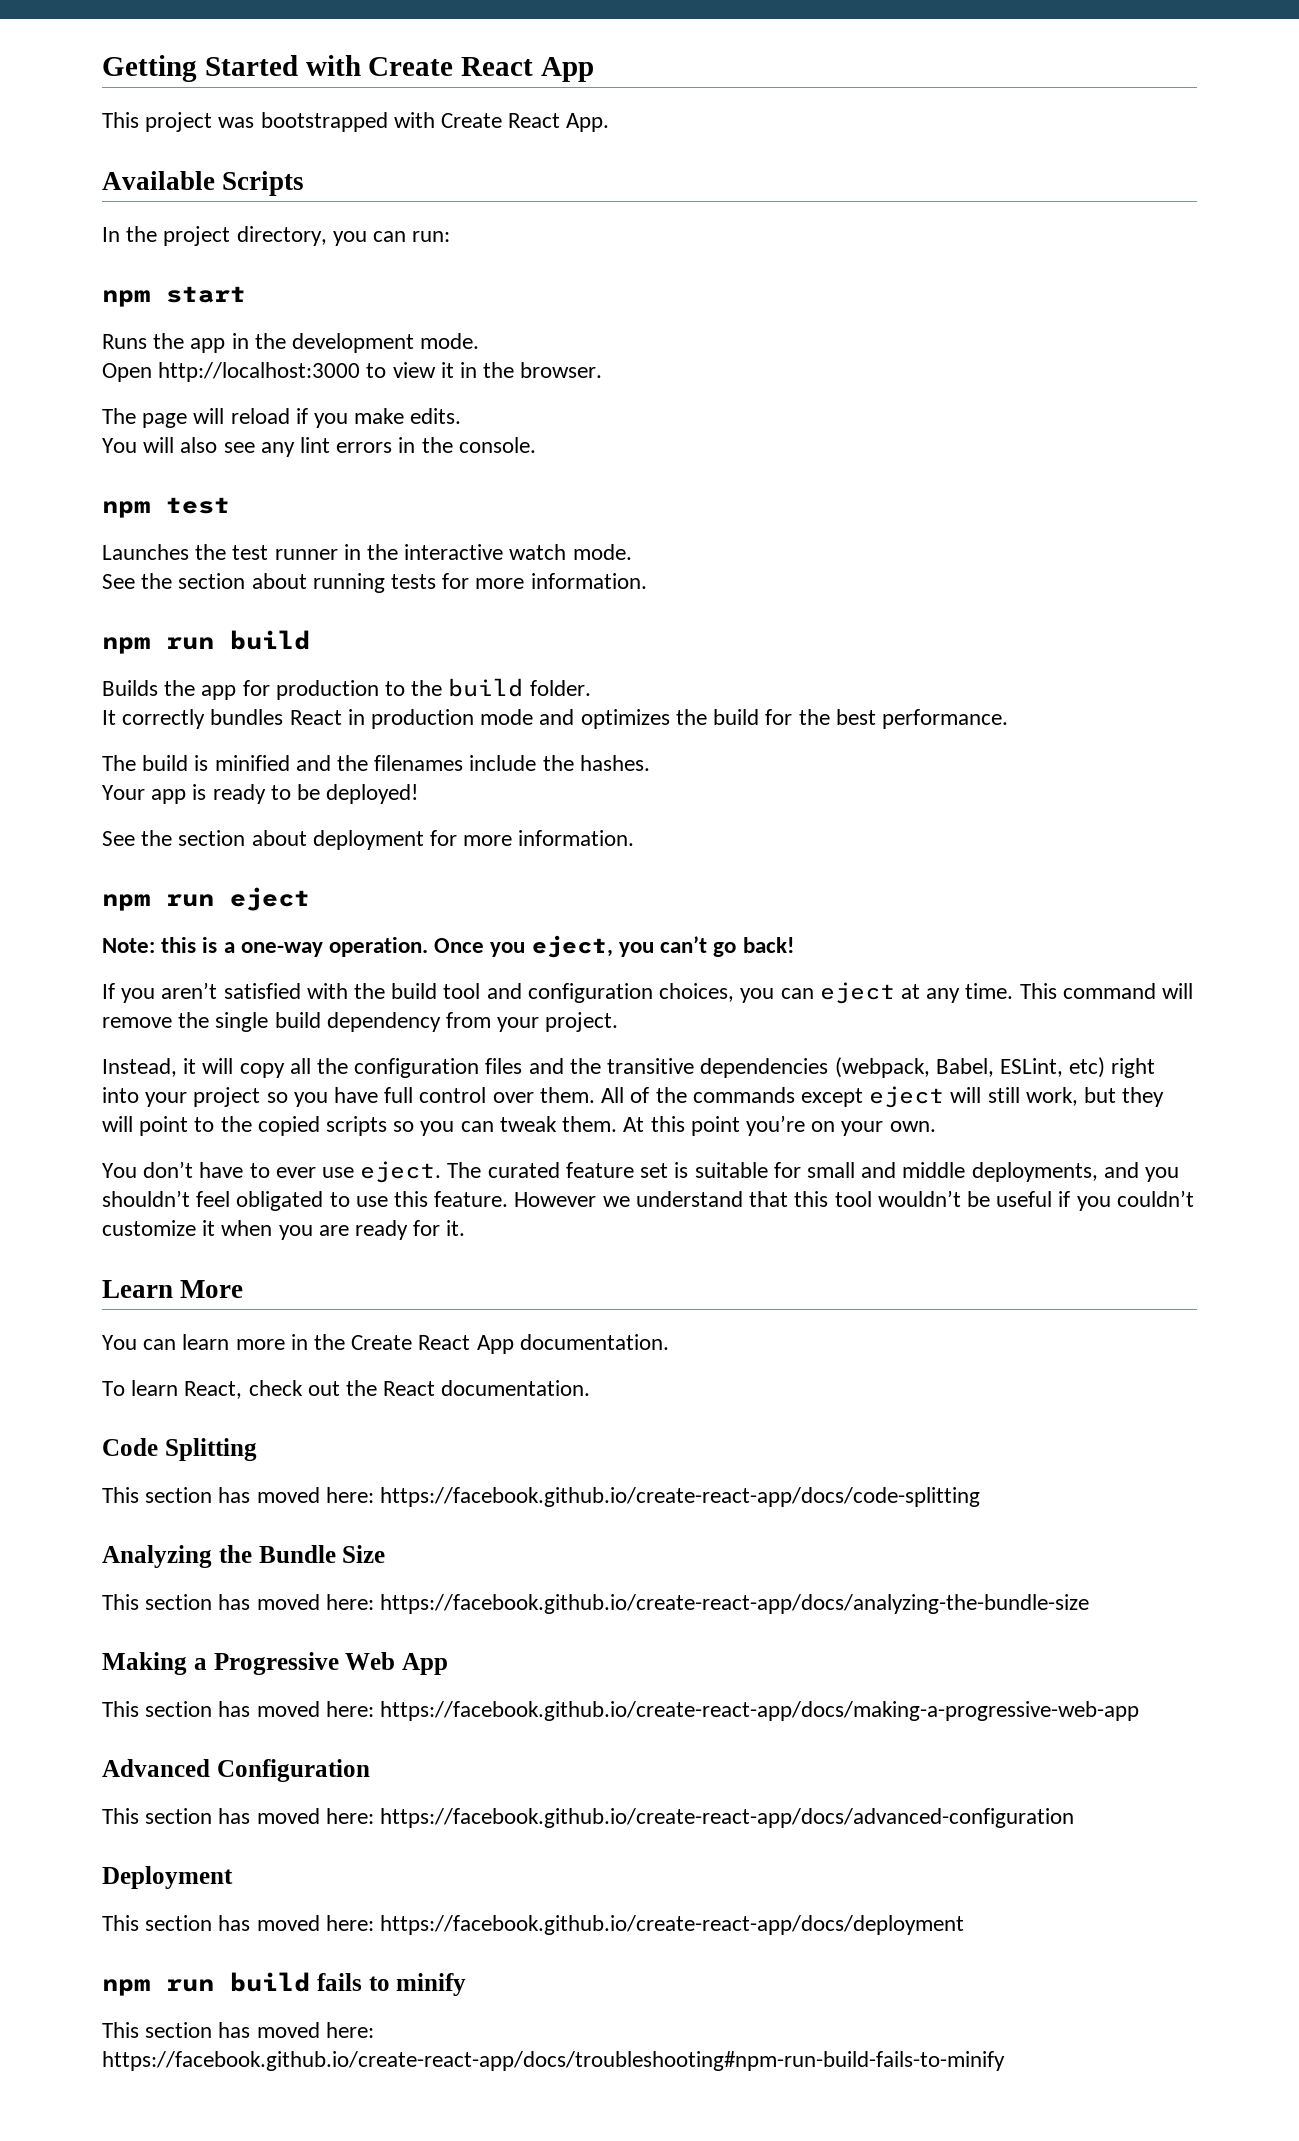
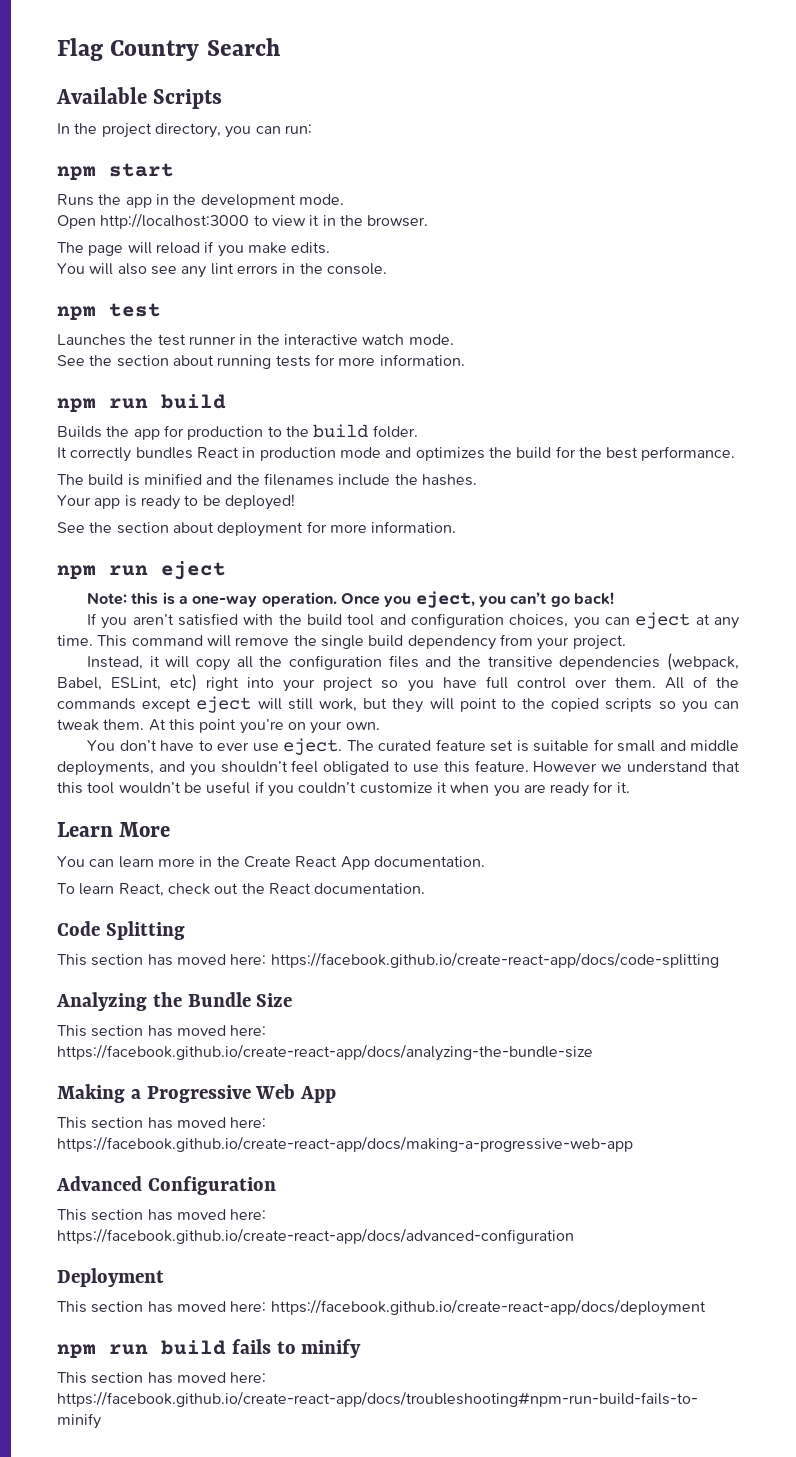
[102,55,595,82] [102,112,610,132] Getting Started with Create React App // This project was bootstrapped with Create React App. -> [57,38,280,61] Flag Country Search

